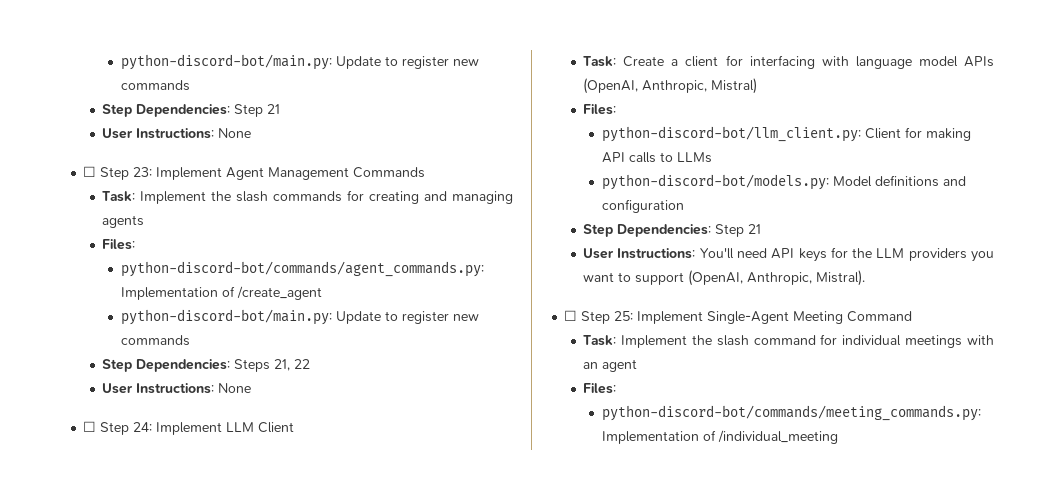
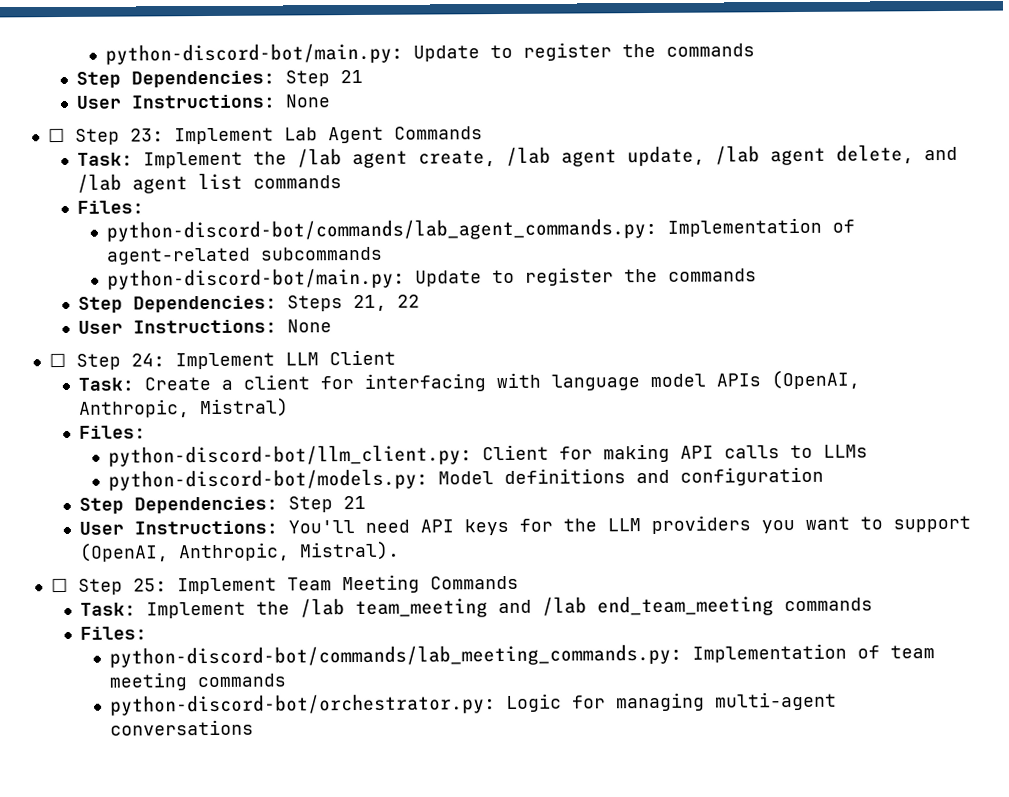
[120,54,479,70] python-discord-bot/main.py: Update to register new -> [105,42,657,65] python-discord-bot/main.py: Update to register the
[226,167,426,180] [102,190,513,204] [102,215,145,228] [102,239,136,250] [120,261,484,277] [120,286,322,300] [120,309,479,325] Agent Management Commands // Task: Implement the slash commands for creating and managing agents // Files: // python-discord-bot/commands/agent_commands.py: Implementation of /create_agent // python-discord-bot/main.py: Update to register new -> [283,126,483,144] [77,144,959,169] [77,172,343,194] [77,200,145,214] [106,217,856,242] [106,246,384,265] [107,267,659,290] Lab Agent Commands // Task: Implement the /lab agent create, /lab agent update, /lab agent delete, and /lab agent list commands // Files: // python-discord-bot/commands/lab_agent_commands.py: Implementation of agent-related subcommands // python-discord-bot/main.py: Update to register the
[707,311,913,324] [583,334,994,348] [583,359,638,372] [583,383,617,394] [601,405,981,421] [601,430,838,444] Single-Agent Meeting Command // Task: Implement the slash command for individual meetings with an agent // Files: // python-discord-bot/commands/meeting_commands.py: Implementation of /individual_meeting -> [286,574,519,594] [80,595,874,619] [80,626,148,640] [109,643,936,668] [109,672,287,691] [110,691,838,716] [110,719,255,736] Team Meeting Commands // Task: Implement the /lab team_meeting and /lab end_team_meeting commands // Files: // python-discord-bot/commands/lab_meeting_commands.py: Implementation of team meeting commands // python-discord-bot/orchestrator.py: Logic for managing multi-agent conversations

